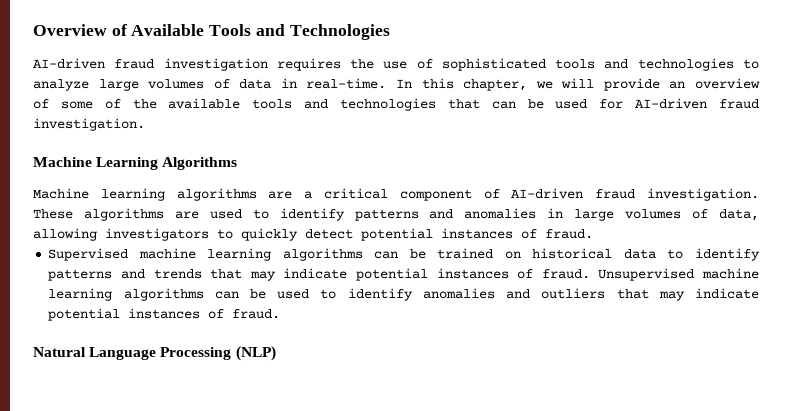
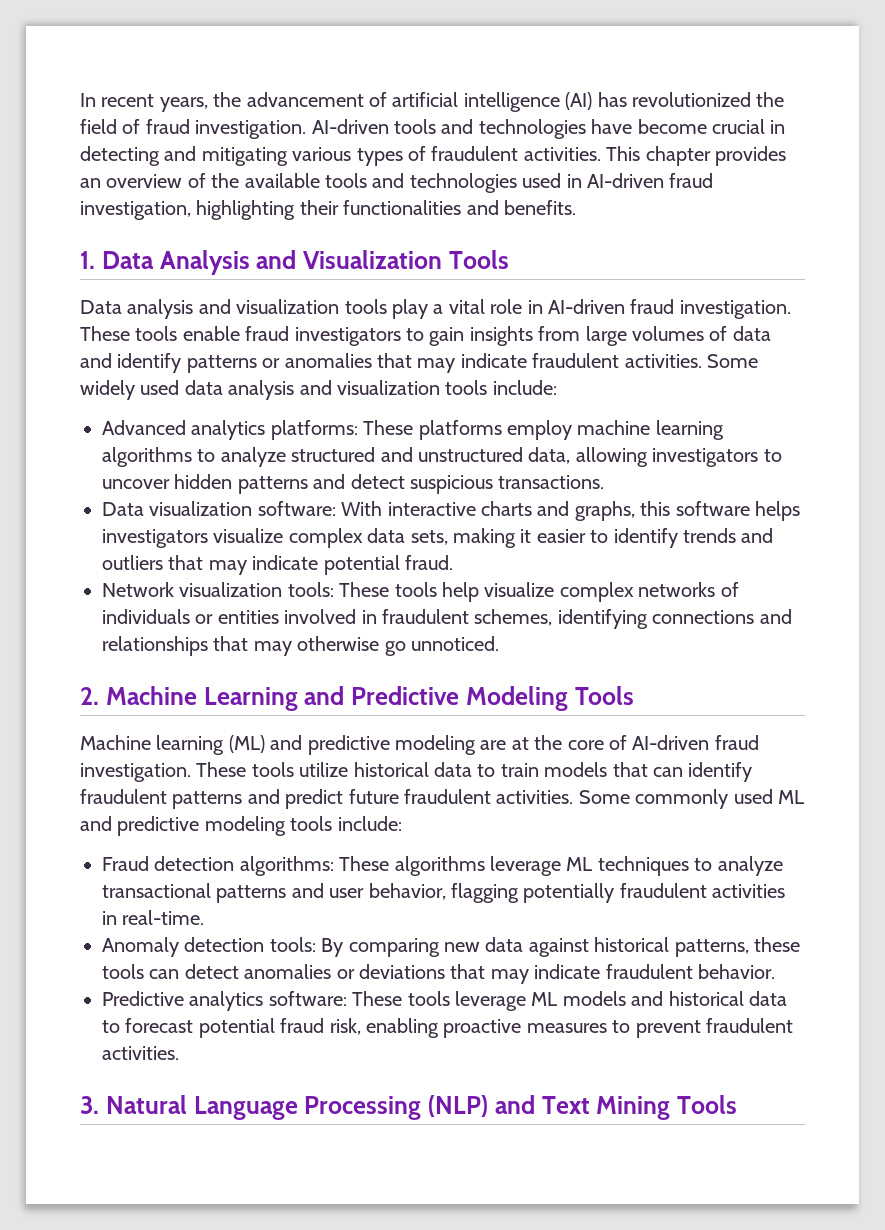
[33,24,390,40] [33,58,759,71] [33,78,660,91] Overview of Available Tools and Technologies // AI-driven fraud investigation requires the use of sophisticated tools and technologies to analyze large volumes of data in real-time. In this chapter, we will provide -> [80,92,785,112] [80,119,786,139] [80,146,786,166] In recent years, the advancement of artificial intelligence (AI) has revolutionized the field of fraud investigation. AI-driven tools and technologies have become crucial in detecting and mitigating various types of fraudulent activities. This chapter provides
[60,99,121,109] some of -> (206, 180) none
[447,98,759,109] [33,118,145,131] [33,157,238,170] [33,188,759,201] [33,208,759,221] [33,228,593,241] [48,248,760,261] [48,268,760,281] [48,288,495,301] that can be used for AI-driven fraud investigation. // Machine Learning Algorithms // Machine learning algorithms are a critical component of AI-driven fraud investigation. These algorithms are used to identify patterns and anomalies in large volumes of data, allowing investigators to quickly detect potential instances of fraud. // Supervised machine learning algorithms can be trained on historical data to identify patterns and trends that may indicate potential instances of fraud. Unsupervised machine learning algorithms can be used to identify anomalies -> [522,173,714,188] [80,200,576,220] [80,250,509,275] [80,299,791,319] [80,326,771,346] [80,353,758,373] [80,380,557,400] [102,420,724,440] [102,447,782,467] [102,474,605,494] [102,501,800,521] [102,528,736,548] used in AI-driven fraud investigation, highlighting their functionalities and benefits. // 1. Data Analysis and Visualization Tools // Data analysis and visualization tools play a vital role in AI-driven fraud investigation. These tools enable fraud investigators to gain insights from large volumes of data and identify patterns or anomalies that may indicate fraudulent activities. Some widely used data analysis and visualization tools include: // Advanced analytics platforms: These platforms employ machine learning algorithms to analyze structured and unstructured data, allowing investigators to uncover hidden patterns and detect suspicious transactions. // Data visualization software: With interactive charts and graphs, this software helps investigators visualize complex data sets, making it easier to identify trends
[128,308,281,319] [33,346,276,361] instances of fraud. // Natural Language Processing (NLP) -> [405,555,453,570] [102,582,739,602] [102,609,792,629] [102,636,499,656] [80,686,635,711] [80,735,759,755] [80,762,753,782] [80,789,804,809] [80,816,402,836] [102,856,783,876] [102,883,786,903] [102,910,205,925] [102,937,800,957] [102,964,775,984] [102,991,787,1011] [102,1018,793,1038] [102,1046,179,1060] [80,1095,737,1120] fraud. // Network visualization tools: These tools help visualize complex networks of individuals or entities involved in fraudulent schemes, identifying connections and relationships that may otherwise go unnoticed. // 2. Machine Learning and Predictive Modeling Tools // Machine learning (ML) and predictive modeling are at the core of AI-driven fraud investigation. These tools utilize historical data to train models that can identify fraudulent patterns and predict future fraudulent activities. Some commonly used ML and predictive modeling tools include: // Fraud detection algorithms: These algorithms leverage ML techniques to analyze transactional patterns and user behavior, flagging potentially fraudulent activities in real-time. // Anomaly detection tools: By comparing new data against historical patterns, these tools can detect anomalies or deviations that may indicate fraudulent behavior. // Predictive analytics software: These tools leverage ML models and historical data to forecast potential fraud risk, enabling proactive measures to prevent fraudulent activities. // 3. Natural Language Processing (NLP) and Text Mining Tools

